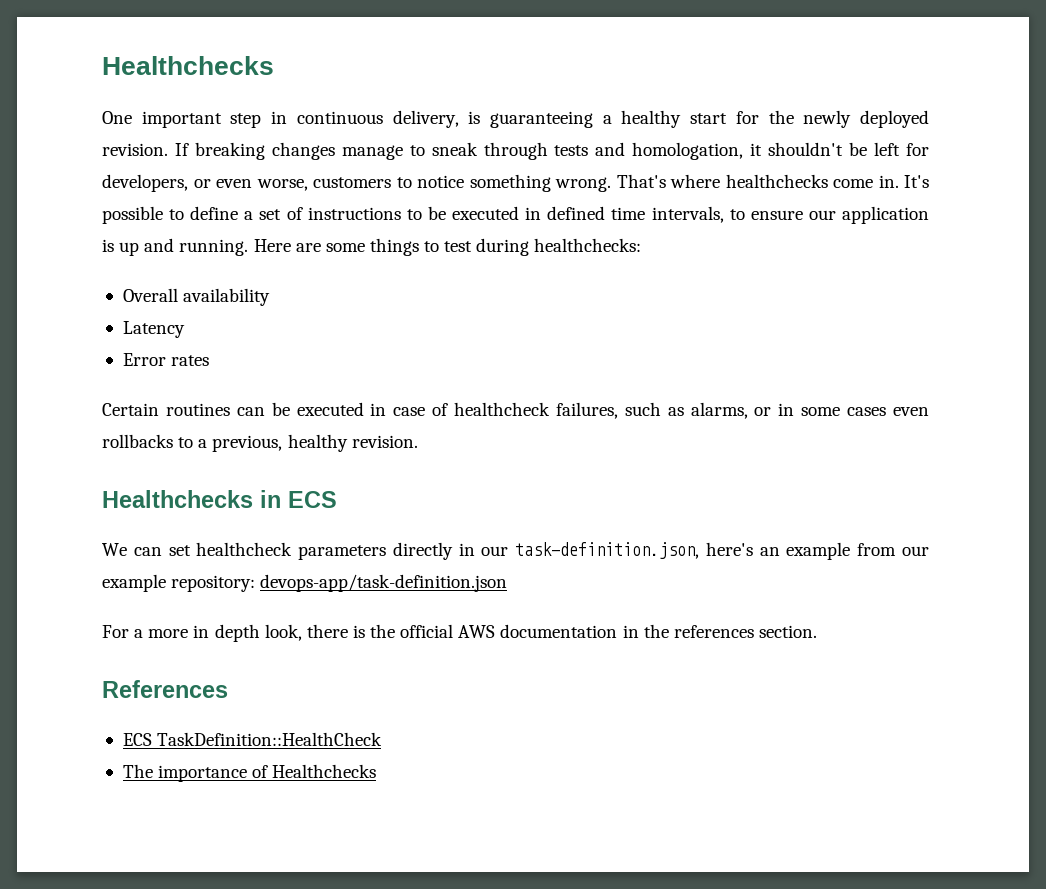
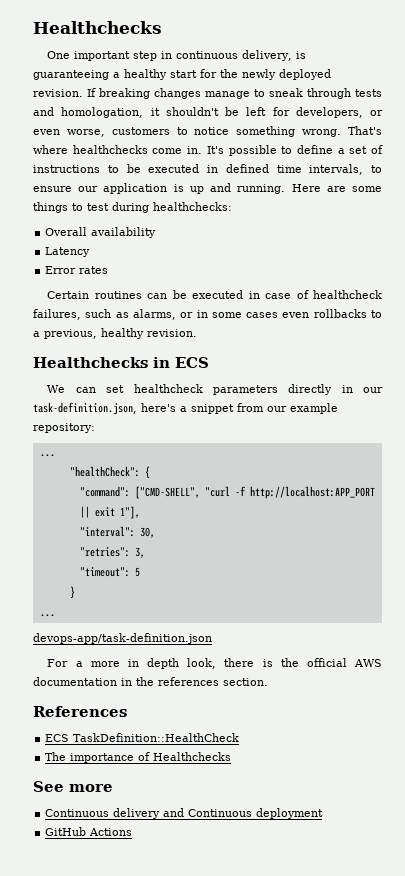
[759,542,851,560] an example -> [180,404,234,414] a snippet
(256, 583) none -> [39,454,55,457] [69,466,150,479] [79,486,375,499] [79,506,140,519] [79,526,155,538] [79,547,145,558] [79,567,140,577] [69,586,75,599] [39,614,55,617] // ... // "healthCheck": { // "command": ["CMD-SHELL", "curl -f http://localhost:APP_PORT || exit 1"], // "interval": 30, // "retries": 3, // "timeout": 5 // } // ... //
(377, 771) none -> [33,781,113,792] [45,808,324,819] [45,827,133,836] // See more // Continuous delivery and Continuous deployment // GitHub Actions

